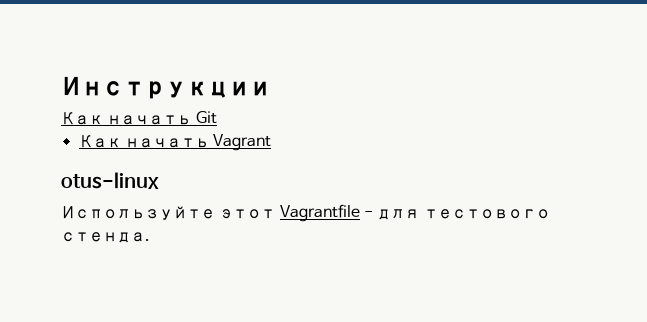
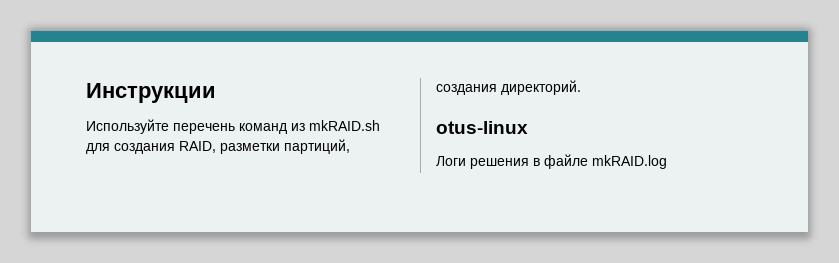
[61,111,217,125] [78,134,272,151] [61,172,159,189] [61,204,550,222] [61,232,150,243] Как начать Git // Как начать Vagrant // otus-linux // Используйте этот Vagrantfile - для тестового стенда. -> [86,119,380,134] [86,139,350,154] [436,80,581,95] [436,121,528,134] [436,154,667,169] Используйте перечень команд из mkRAID.sh для создания RAID, разметки партиций, создания директорий. // otus-linux // Логи решения в файле mkRAID.log

